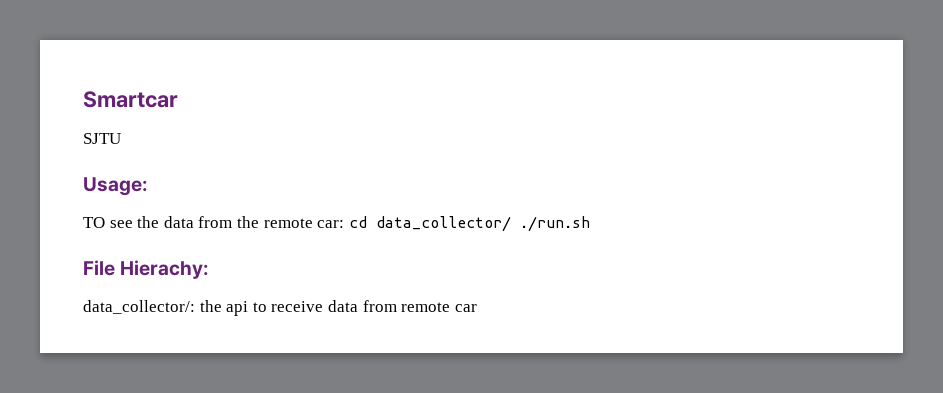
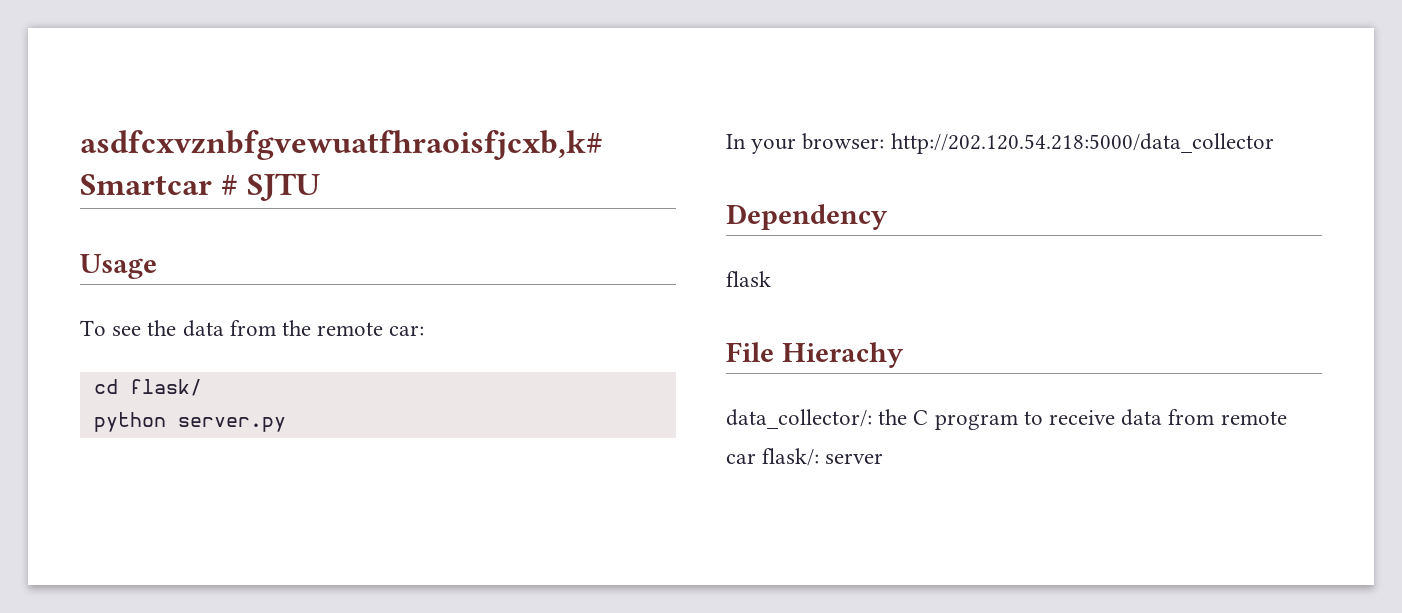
(83, 99) none -> [80,130,603,160] asdfcxvznbfgvewuatfhraoisfjcxb,k#
(178, 99) // -> [220,175,238,195] #
[83,177,148,196] [83,217,105,228] Usage: // TO -> [80,254,157,279] [80,320,106,336] Usage // To
[348,216,590,232] cd data_collector/ ./run.sh -> [93,379,202,396] [93,412,286,432] [726,133,1274,154] [726,204,888,230] [726,271,771,287] // cd flask/ // python server.py // In your browser: http://202.120.54.218:5000/data_collector // Dependency // flask
[120,260,210,279] Hierachy: -> [781,342,904,368] Hierachy
[226,301,249,316] api -> [913,410,1018,430] C program
(477, 308) none -> [762,448,884,466] flask/: server

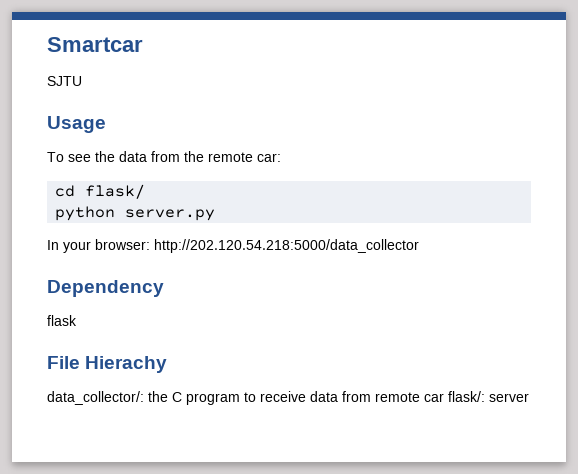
[80,130,603,160] asdfcxvznbfgvewuatfhraoisfjcxb,k# -> (47, 44) none
[220,175,238,195] # -> (143, 44) //

